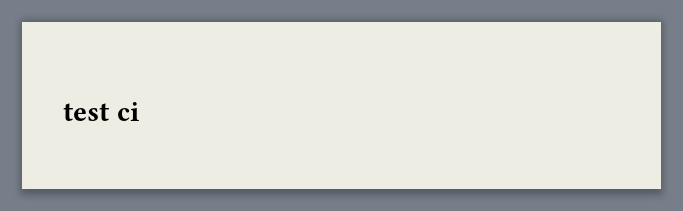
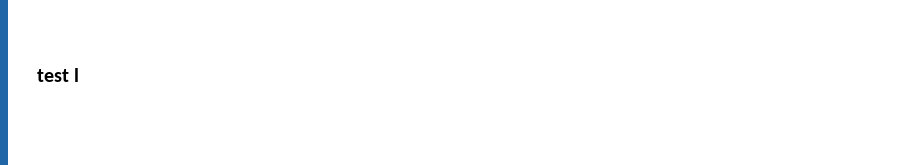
[116,102,139,121] ci -> [74,68,80,82] l

